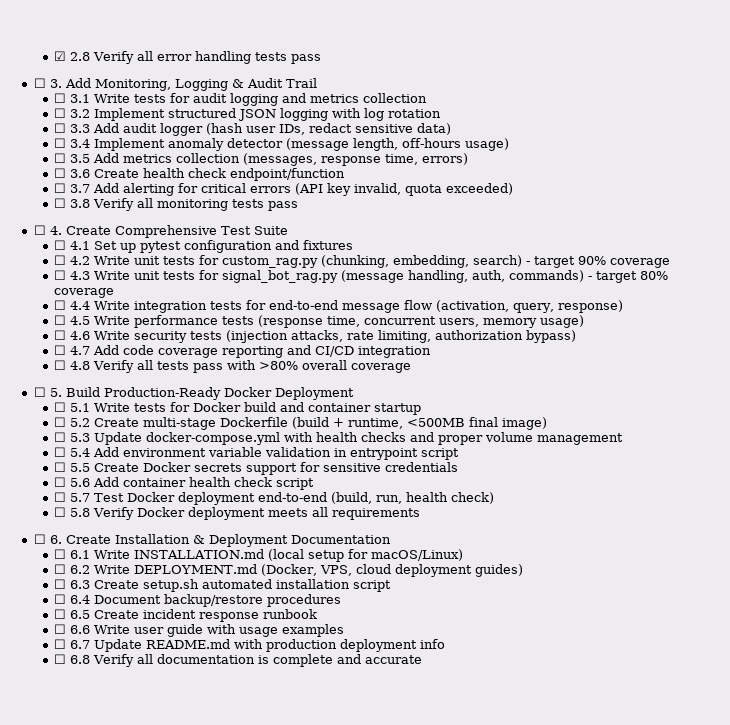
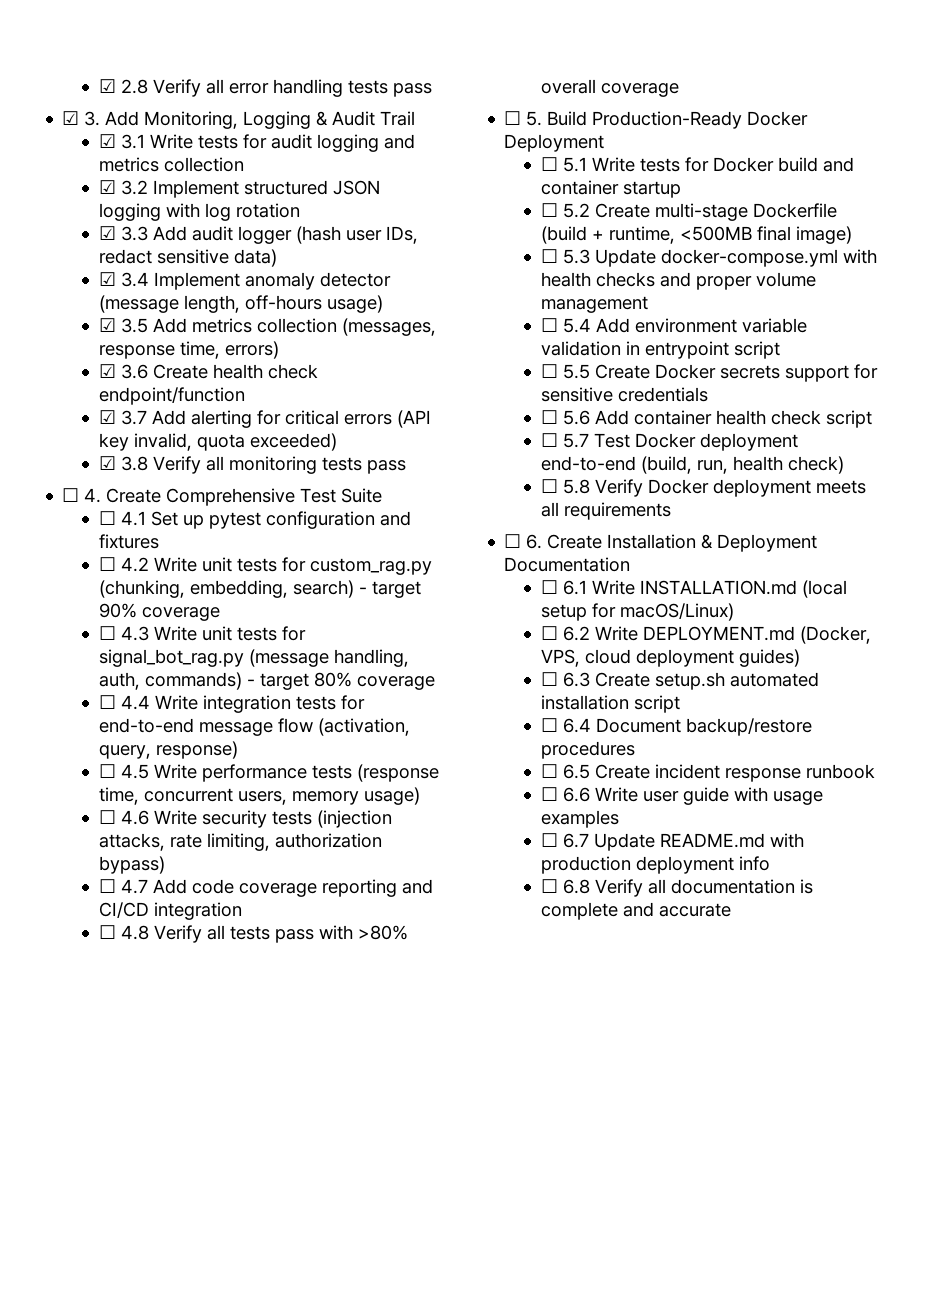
[33,78,46,88] ☐ -> [62,111,80,125] ☑
[54,93,67,103] ☐ -> [98,134,116,148] ☑
[54,108,67,118] ☐ -> [98,180,116,194] ☑
[54,123,67,133] ☐ -> [98,226,116,240] ☑
[54,138,67,148] ☐ -> [98,272,116,286] ☑
[54,153,67,163] ☐ -> [98,318,116,332] ☑
[54,168,67,178] ☐ -> [98,364,116,378] ☑
[54,183,67,193] ☐ -> [98,410,116,424] ☑
[54,198,67,208] ☐ -> [98,456,116,470] ☑

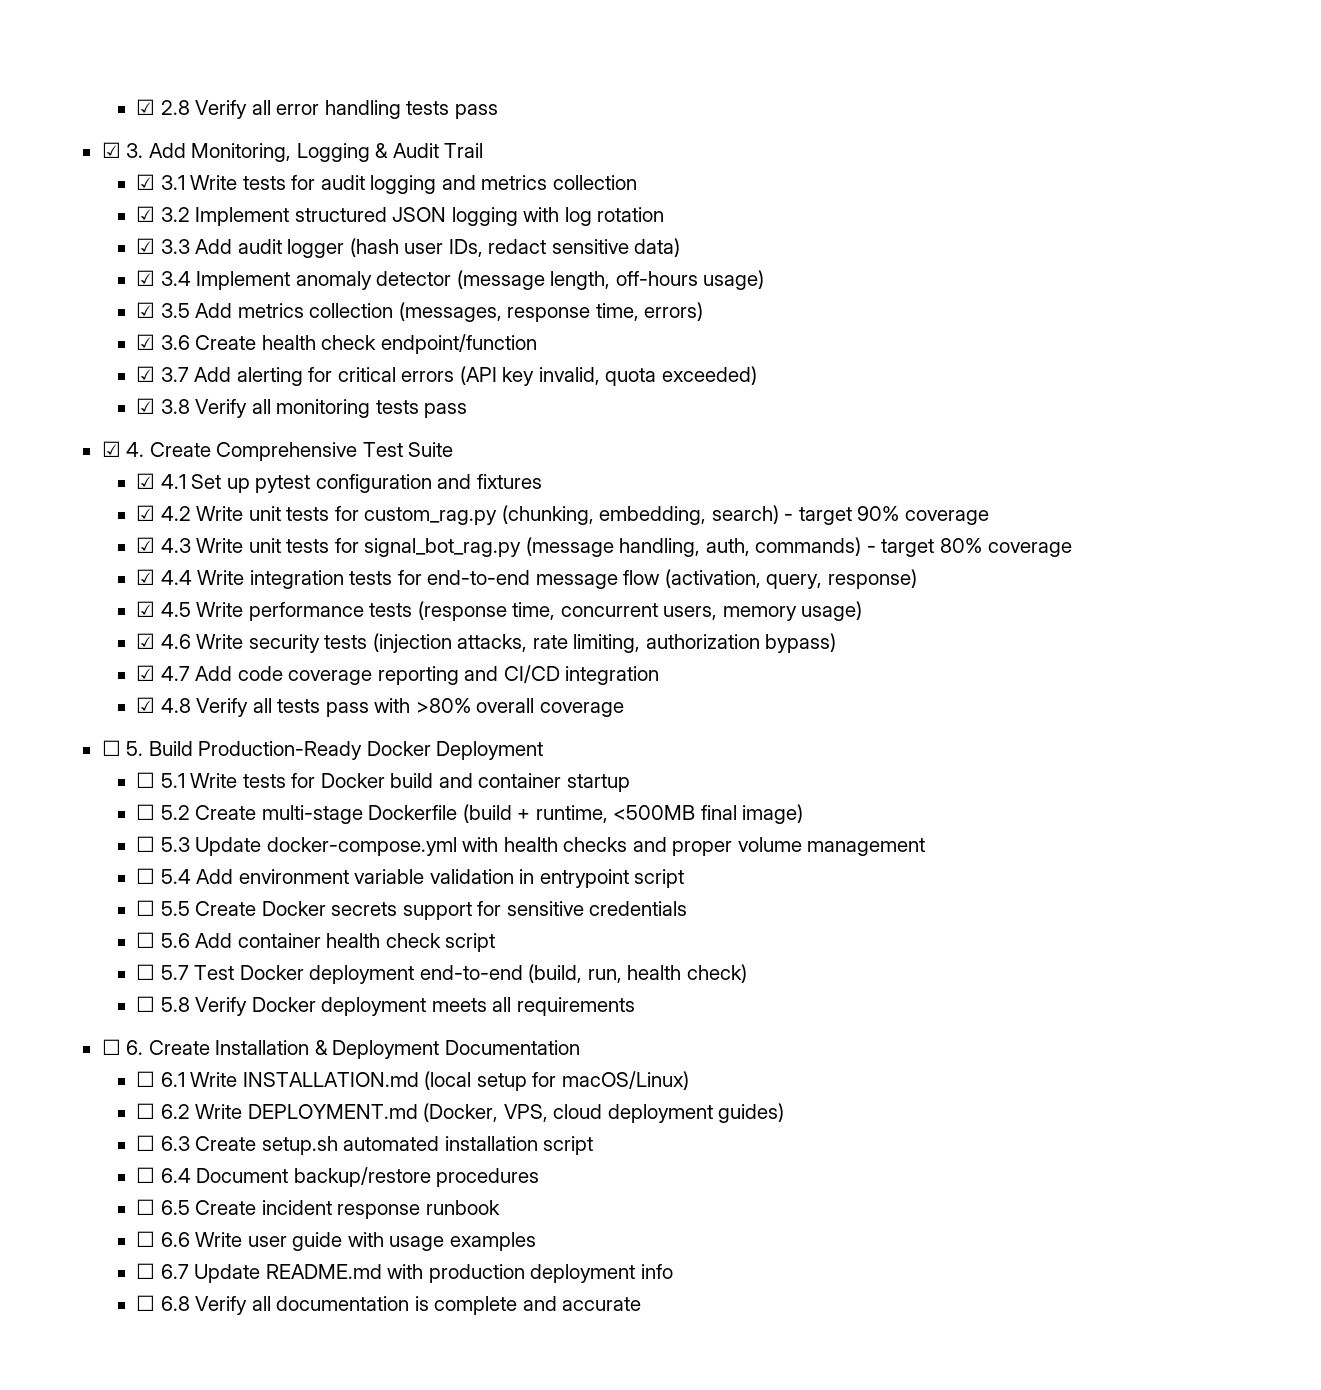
[62,488,80,502] ☐ -> [101,441,121,457] ☑
[98,511,116,525] ☐ -> [136,473,156,489] ☑
[98,557,116,571] ☐ -> [136,505,156,521] ☑
[98,626,116,640] ☐ -> [136,537,156,553] ☑
[98,695,116,709] ☐ -> [136,569,156,585] ☑
[98,764,116,778] ☐ -> [136,601,156,617] ☑
[98,810,116,824] ☐ -> [136,633,156,649] ☑
[98,879,116,893] ☐ -> [136,665,156,681] ☑
[98,925,116,939] ☐ -> [136,697,156,713] ☑

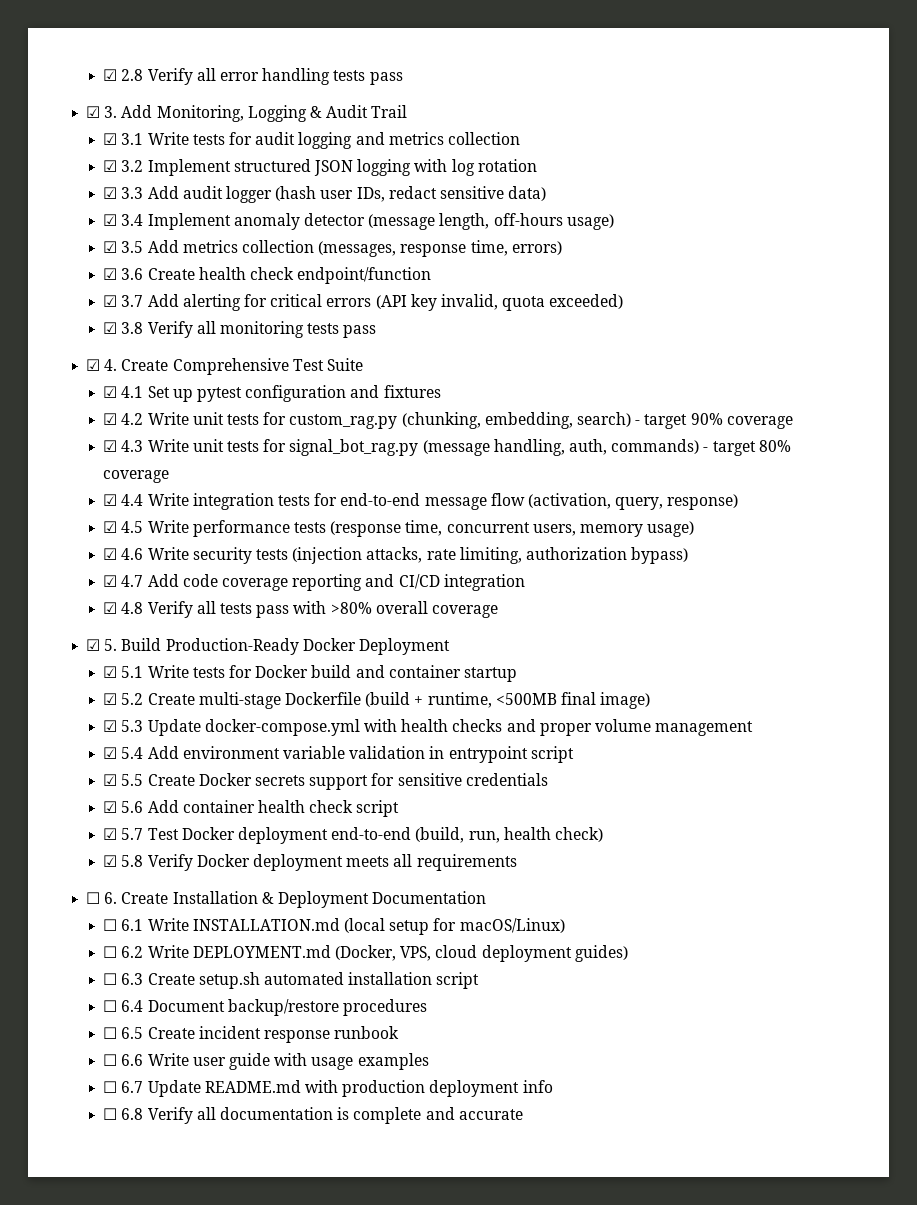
[101,740,121,756] ☐ -> [86,639,101,651] ☑
[136,772,156,788] ☐ -> [103,666,118,678] ☑
[136,804,156,820] ☐ -> [103,693,118,705] ☑
[136,836,156,852] ☐ -> [103,720,118,732] ☑
[136,868,156,884] ☐ -> [103,747,118,759] ☑
[136,900,156,916] ☐ -> [103,774,118,786] ☑
[136,932,156,948] ☐ -> [103,801,118,813] ☑
[136,964,156,980] ☐ -> [103,828,118,840] ☑
[136,996,156,1012] ☐ -> [103,855,118,867] ☑

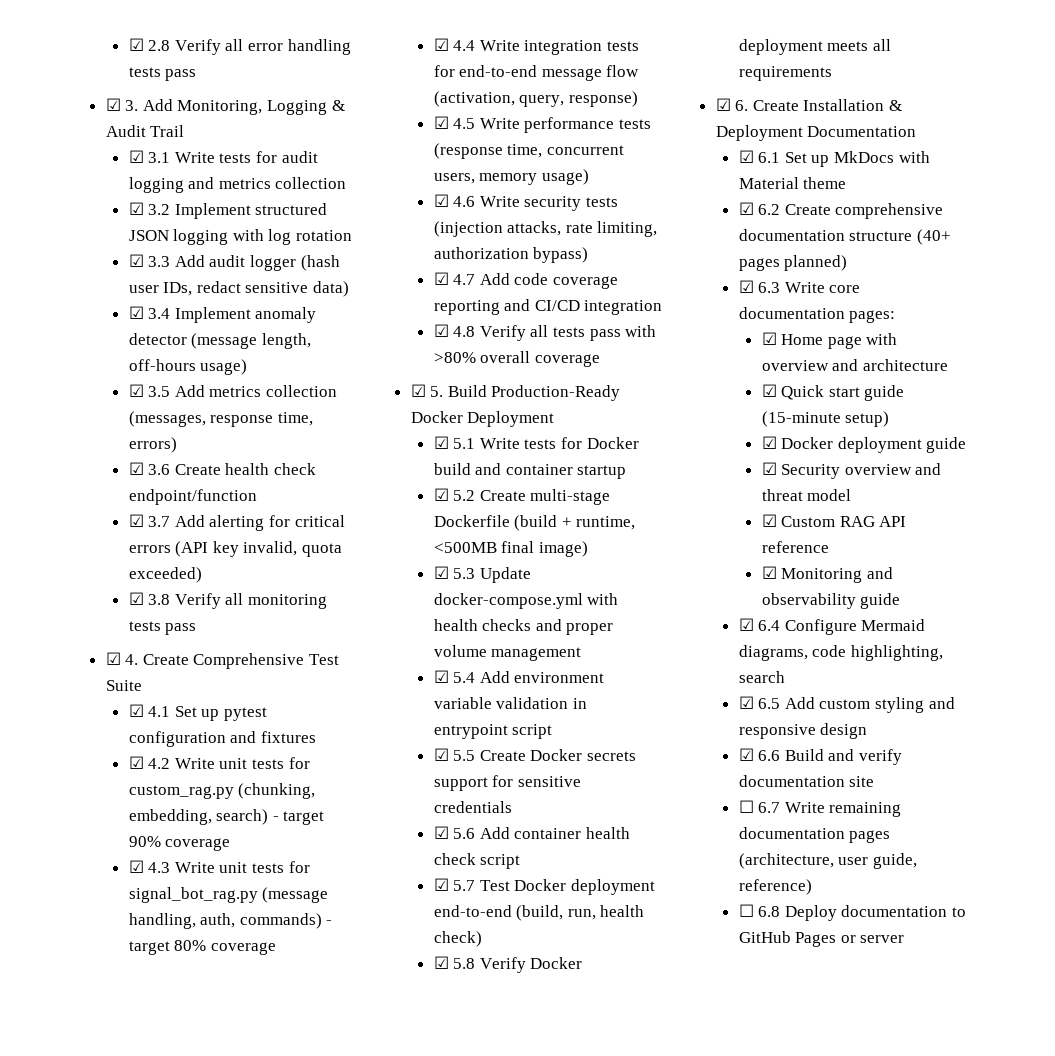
[86,892,101,904] ☐ -> [715,98,731,111] ☑
[103,918,565,935] [103,945,628,962] [103,972,480,989] [103,999,428,1016] [103,1026,400,1043] [103,1053,429,1070] [103,1080,553,1097] [103,1107,523,1124] ☐ 6.1 Write INSTALLATION.md (local setup for macOS/Linux) // ☐ 6.2 Write DEPLOYMENT.md (Docker, VPS, cloud deployment guides) // ☐ 6.3 Create setup.sh automated installation script // ☐ 6.4 Document backup/restore procedures // ☐ 6.5 Create incident response runbook // ☐ 6.6 Write user guide with usage examples // ☐ 6.7 Update README.md with production deployment info // ☐ 6.8 Verify all documentation is complete and accurate -> [738,150,930,167] [738,177,847,189] [738,202,944,219] [738,229,951,245] [738,255,848,271] [738,280,861,293] [738,307,896,323] [761,332,898,349] [761,359,948,371] [761,384,905,401] [761,411,890,427] [761,436,967,453] [761,462,942,479] [761,489,852,501] [761,514,907,527] [761,541,829,553] [761,566,893,583] [761,593,901,609] [738,618,926,635] [738,645,943,661] [738,671,785,683] [738,696,955,713] [738,723,868,739] [738,748,903,765] [738,775,875,787] [738,800,902,817] [738,827,891,843] [738,853,917,869] [738,879,812,895] [738,904,967,921] [738,931,905,947] ☑ 6.1 Set up MkDocs with Material theme // ☑ 6.2 Create comprehensive documentation structure (40+ pages planned) // ☑ 6.3 Write core documentation pages: // ☑ Home page with overview and architecture // ☑ Quick start guide (15-minute setup) // ☑ Docker deployment guide // ☑ Security overview and threat model // ☑ Custom RAG API reference // ☑ Monitoring and observability guide // ☑ 6.4 Configure Mermaid diagrams, code highlighting, search // ☑ 6.5 Add custom styling and responsive design // ☑ 6.6 Build and verify documentation site // ☐ 6.7 Write remaining documentation pages (architecture, user guide, reference) // ☐ 6.8 Deploy documentation to GitHub Pages or server

